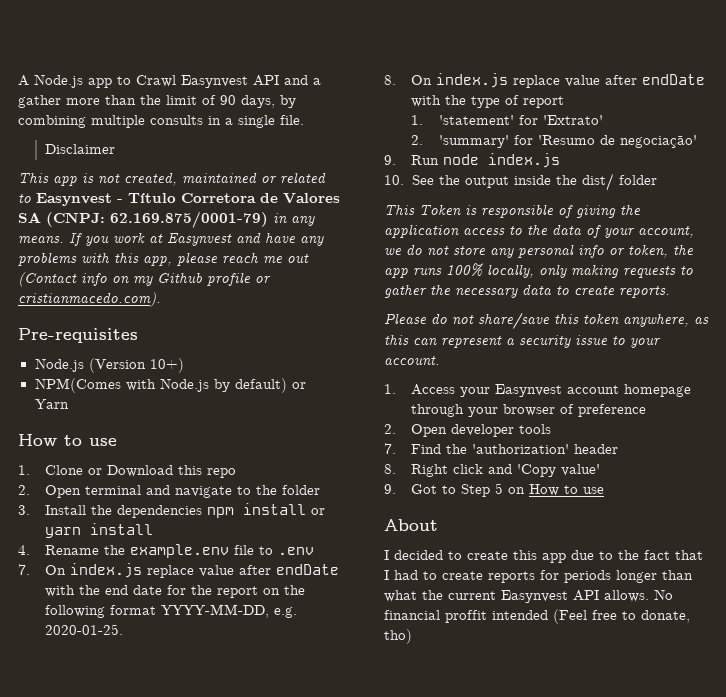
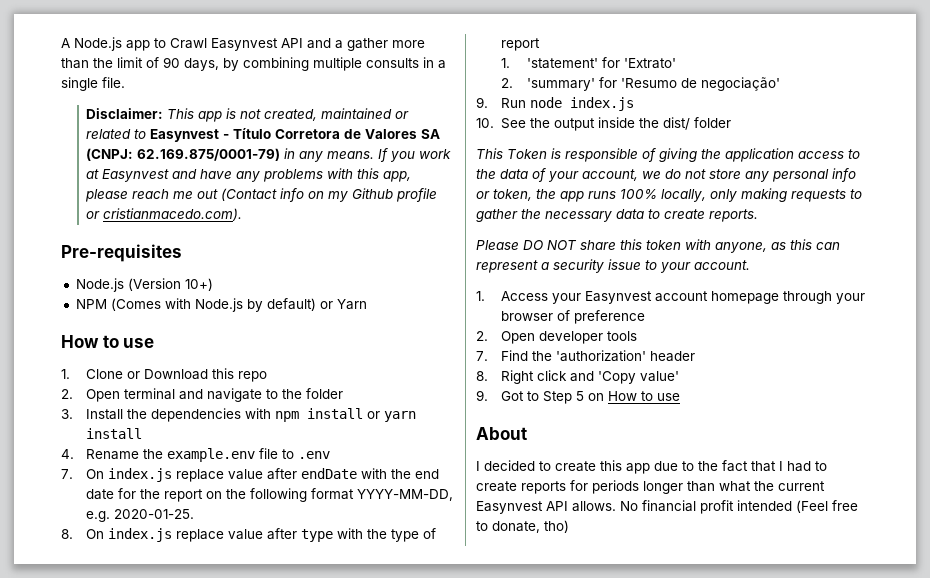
[45,144,116,154] Disclaimer // -> [86,108,164,119] Disclaimer:
[34,378,121,393] NPM(Comes -> [75,298,161,311] NPM (Comes
(203, 511) none -> [245,408,272,419] with
[642,74,706,85] endDate -> [301,529,334,542] type
[431,312,689,330] do not share/save this token anywhere, -> [523,239,767,253] DO NOT share this token with anyone,
[445,610,487,623] proffit -> [700,500,734,514] profit

